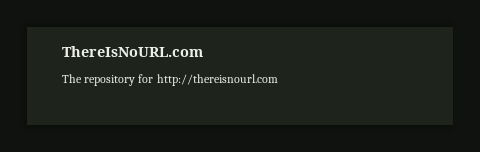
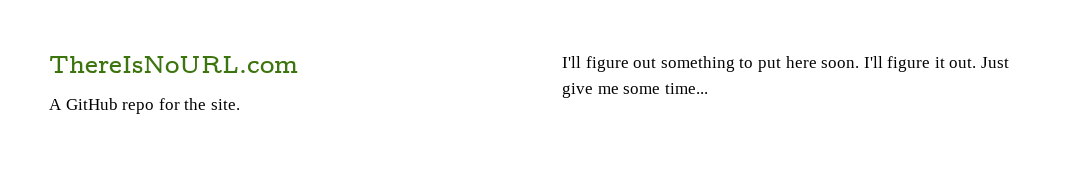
[62,74,278,86] The repository for http://thereisnourl.com -> [49,98,240,114] [562,56,1010,72] [562,83,708,98] A GitHub repo for the site. // I'll figure out something to put here soon. I'll figure it out. Just give me some time...

